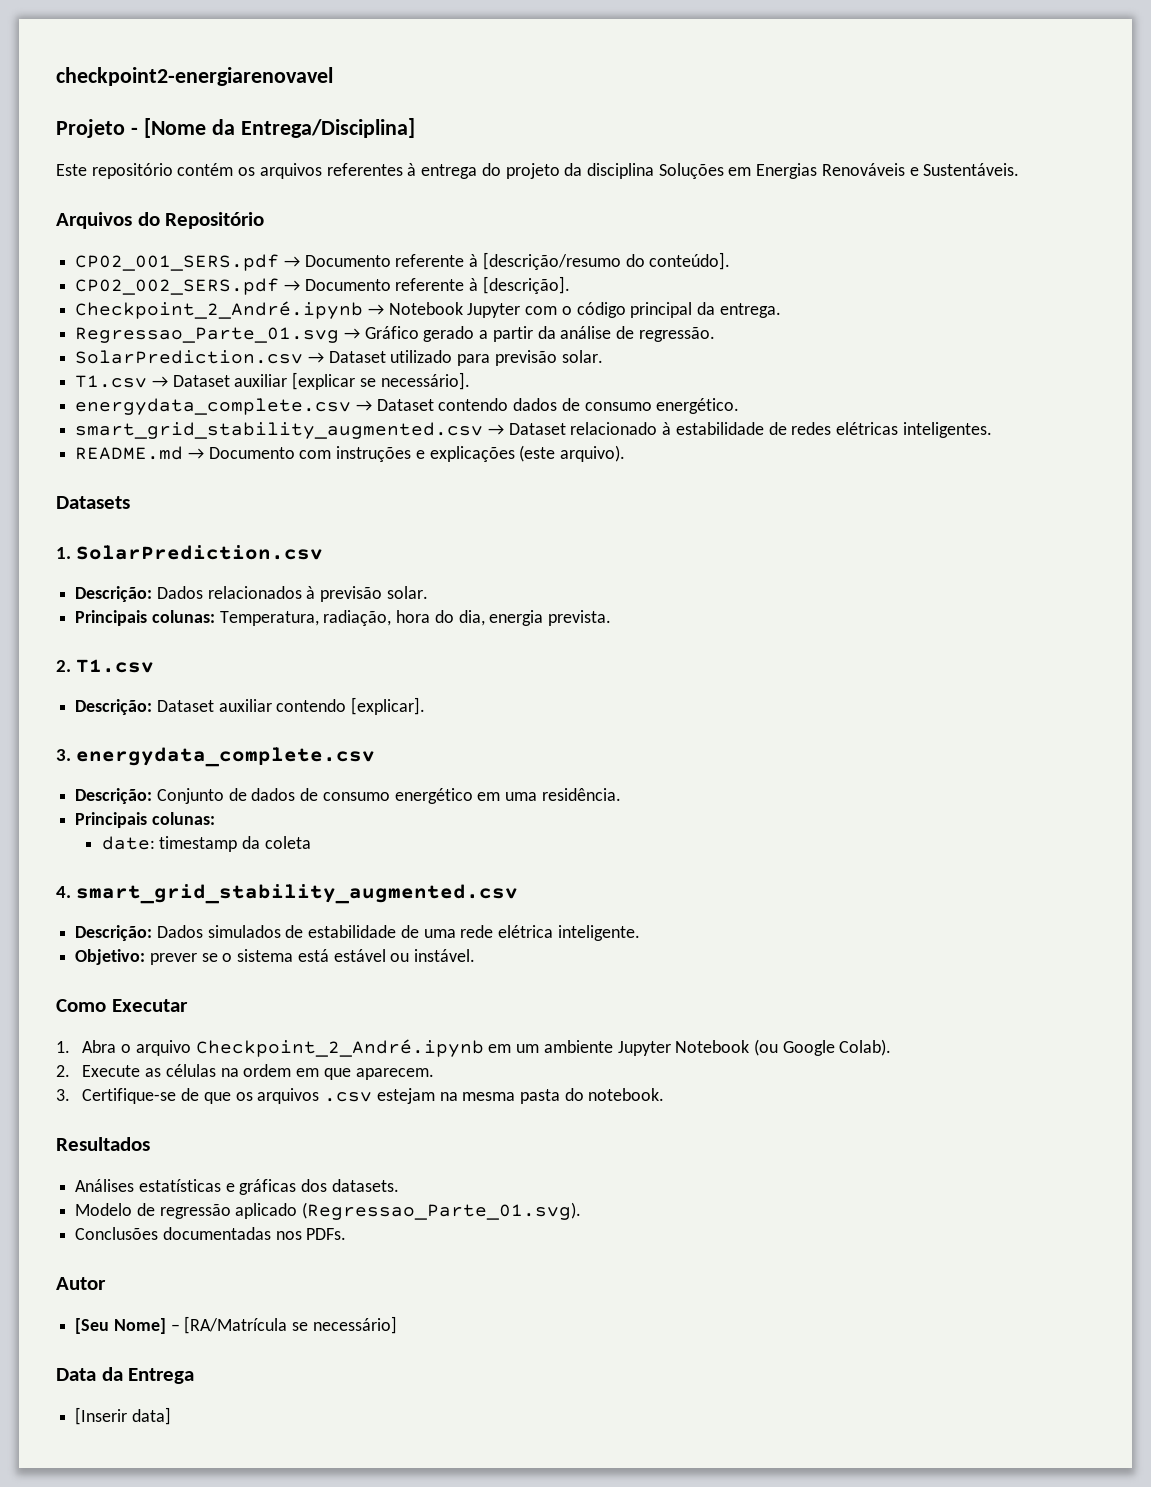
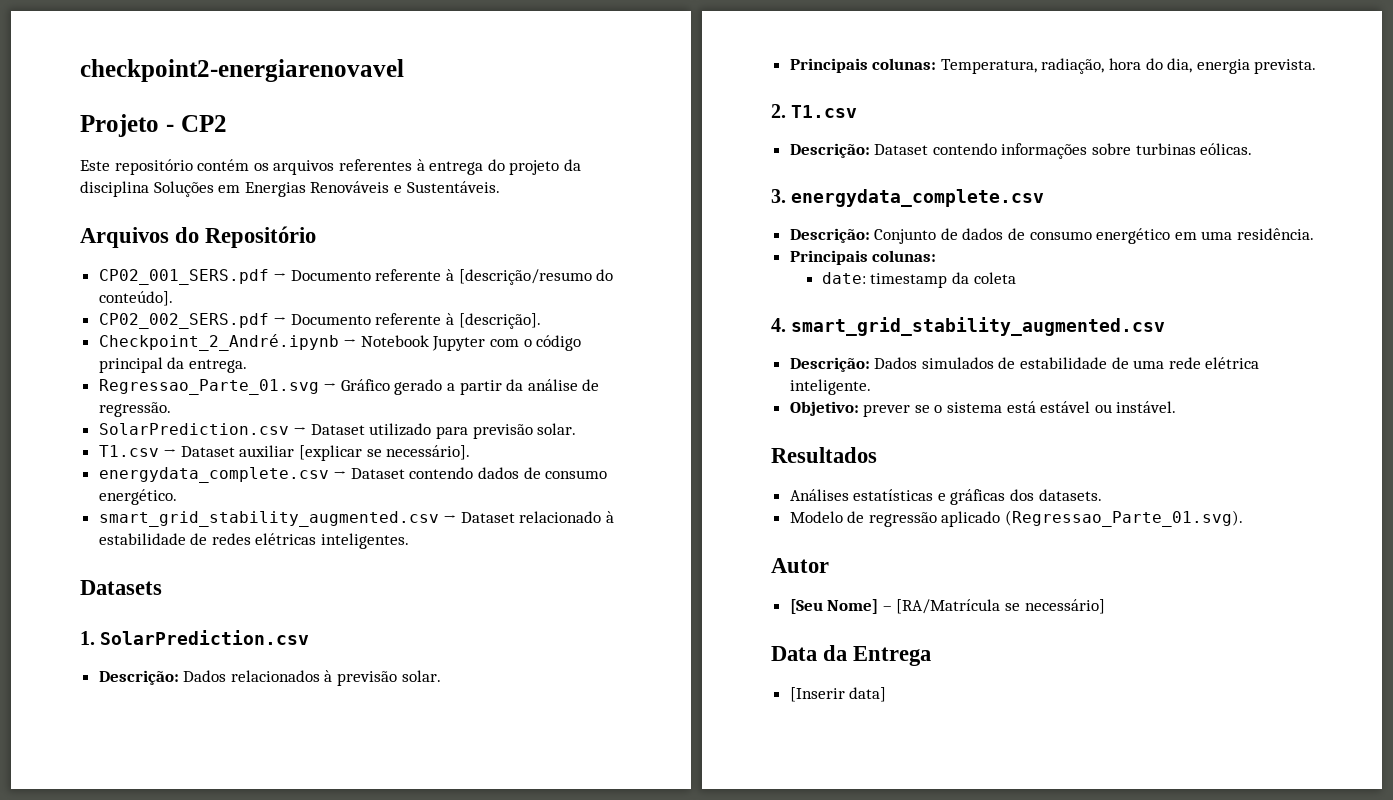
[143,118,415,138] [Nome da Entrega/Disciplina] -> [180,115,227,132] CP2
[75,445,626,462] // README.md → Documento com instruções e explicações (este arquivo). -> (410, 541) none
[218,697,426,715] auxiliar contendo [explicar]. -> [932,143,1253,159] contendo informações sobre turbinas eólicas.
[56,999,188,1012] [56,1039,892,1057] [56,1064,434,1080] [56,1088,665,1104] // Como Executar // 1. Abra o arquivo Checkpoint_2_André.ipynb em um ambiente Jupyter Notebook (ou Google Colab). // 2. Execute as células na ordem em que aparecem. // 3. Certifique-se de que os arquivos .csv estejam na mesma pasta do notebook. -> (1177, 407) none
[75,1227,347,1240] // Conclusões documentadas nos PDFs. -> (1244, 518) none

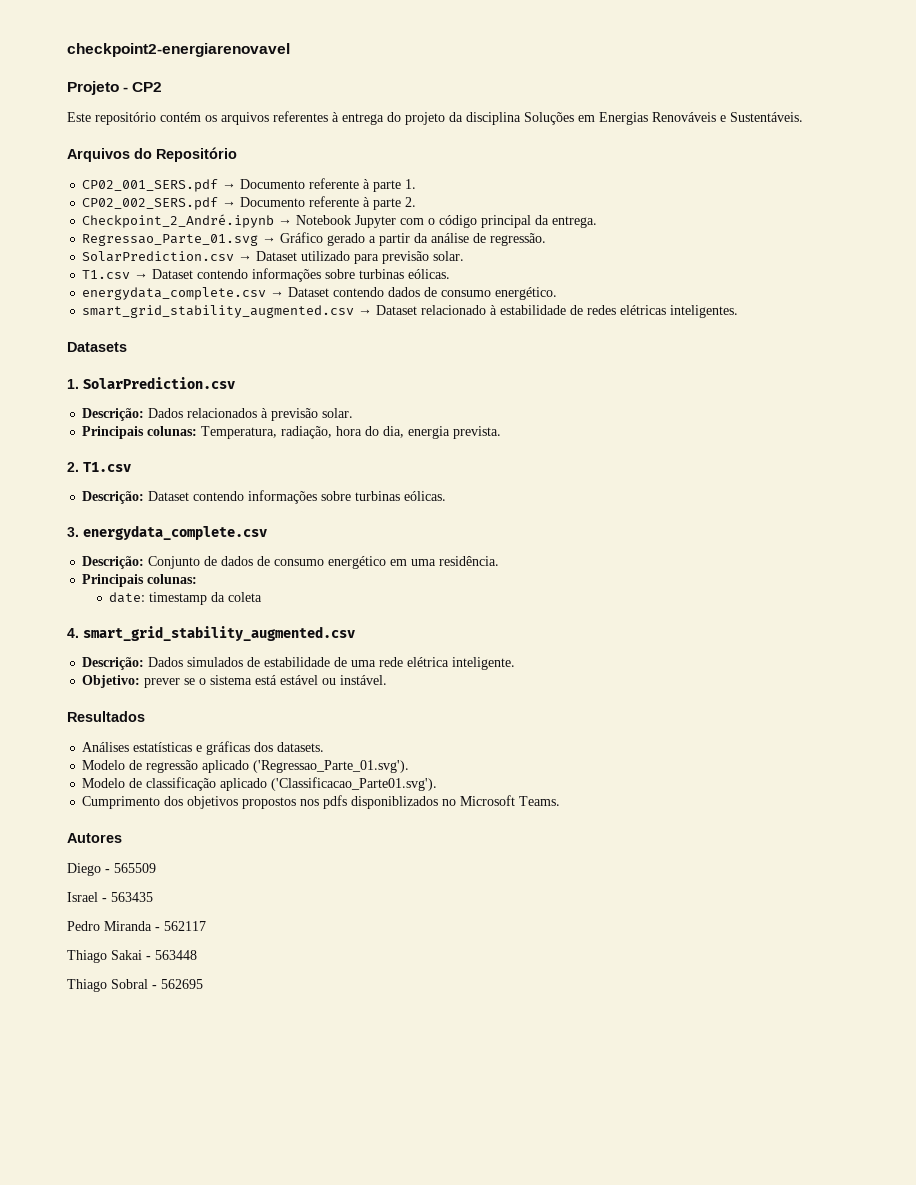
[458,269,614,285] [98,291,173,306] [descrição/resumo do conteúdo]. -> [373,179,417,192] parte 1.
[458,313,541,329] [descrição]. -> [373,197,417,210] parte 2.
[239,445,471,461] auxiliar [explicar se necessário]. -> [197,268,451,282] contendo informações sobre turbinas eólicas.
[1005,510,1244,527] [771,558,829,573] [789,599,1105,614] [771,645,932,666] [789,687,887,702] (Regressao_Parte_01.svg). // Autor // [Seu Nome] – [RA/Matrícula se necessário] // Data da Entrega // [Inserir data] -> [253,760,410,773] [82,777,438,791] [82,795,561,809] [67,833,122,843] [67,863,156,876] [67,892,153,902] [67,921,206,931] [67,950,197,963] [67,979,203,992] ('Regressao_Parte_01.svg'). // Modelo de classificação aplicado ('Classificacao_Parte01.svg'). // Cumprimento dos objetivos propostos nos pdfs disponiblizados no Microsoft Teams. // Autores // Diego - 565509 // Israel - 563435 // Pedro Miranda - 562117 // Thiago Sakai - 563448 // Thiago Sobral - 562695

